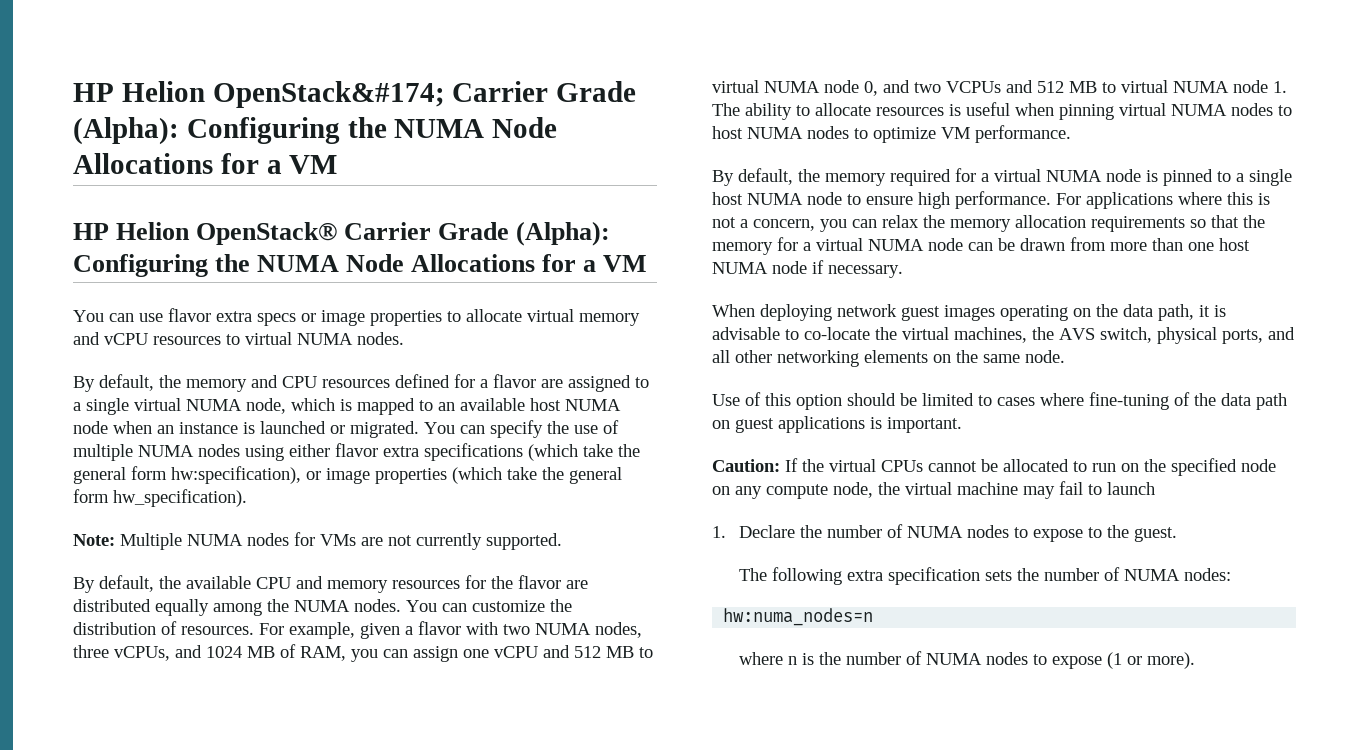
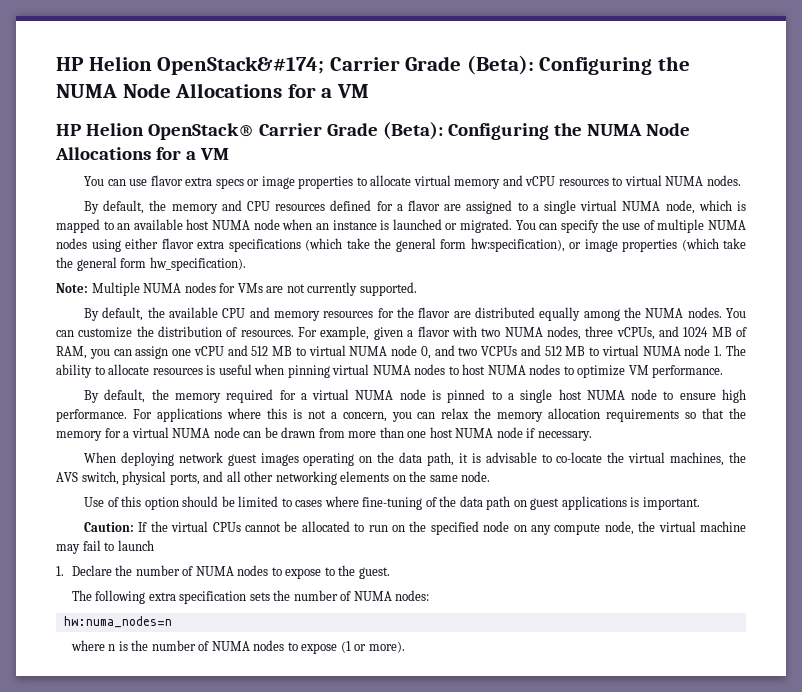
[73,117,179,145] (Alpha): -> [466,55,534,75] (Beta):
[516,221,611,246] (Alpha): -> [382,122,443,140] (Beta):

